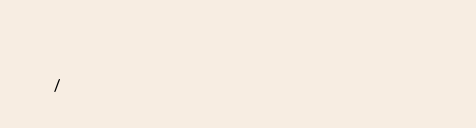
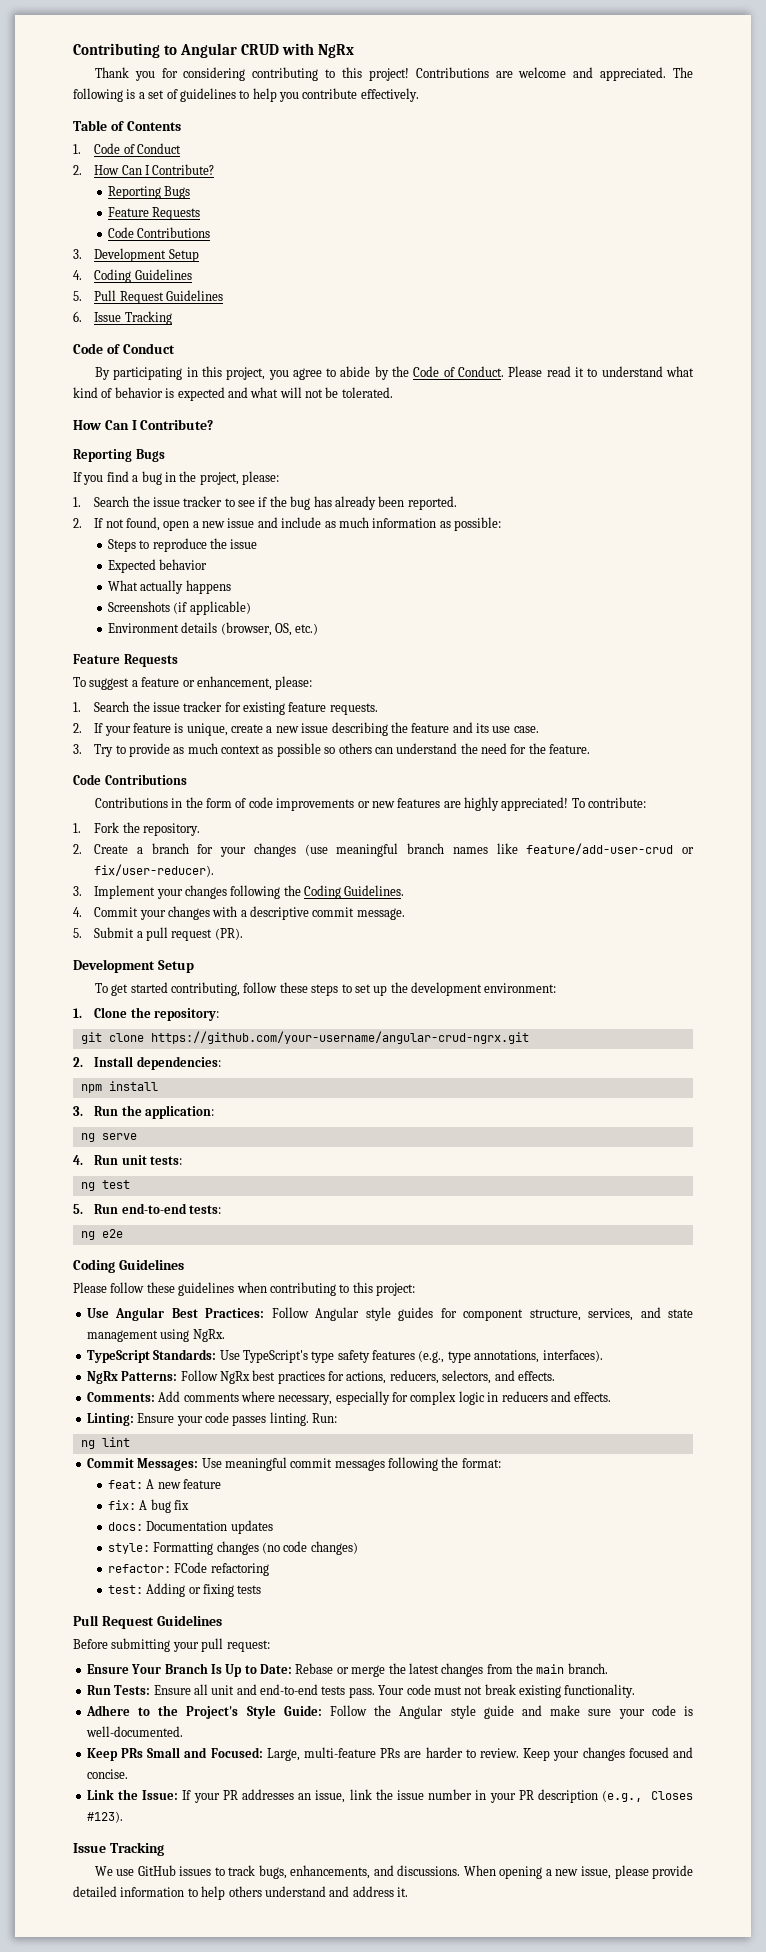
[54,79,60,92] / -> [73,43,354,58] [94,67,693,81] [73,88,419,102] [73,120,181,131] [73,143,181,154] [73,164,215,175] [107,186,191,199] [107,207,201,220] [107,227,211,238] [73,248,199,262] [73,269,192,283] [73,290,223,304] [73,311,172,325] [73,343,175,354] [94,366,694,380] [73,387,393,401] [73,419,214,430] [73,449,165,462] [73,471,279,485] [73,496,457,510] [73,517,502,531] [107,538,258,552] [107,559,208,573] [107,580,231,594] [107,601,251,615] [107,622,319,636] [73,654,178,667] [73,676,313,690] [73,701,378,715] [73,722,539,736] [73,743,591,757] [73,774,187,785] [94,797,647,811] [73,822,200,836] [73,843,694,857] [94,864,215,877] [73,885,405,899] [73,906,405,920] [73,927,243,941] [73,959,194,973] [94,982,557,996] [73,1007,219,1021] [80,1031,529,1044] [73,1056,221,1070] [80,1081,158,1093] [73,1105,214,1119] [80,1133,137,1142] [73,1155,182,1165] [80,1180,130,1191] [73,1203,221,1214] [80,1229,123,1240] [73,1259,184,1273] [73,1282,415,1296] [86,1307,694,1321] [86,1329,225,1342] [86,1349,603,1363] [86,1370,555,1384] [86,1391,612,1405] [86,1412,337,1426] [80,1437,130,1449] [86,1457,501,1471] [107,1479,222,1489] [107,1499,190,1513] [107,1520,273,1534] [107,1541,358,1555] [107,1562,269,1576] [107,1583,262,1597] [73,1615,222,1629] [73,1638,270,1652] [86,1663,608,1677] [86,1684,636,1698] [85,1705,693,1719] [85,1726,183,1737] [86,1747,693,1761] [86,1769,128,1779] [86,1789,693,1803] [86,1811,123,1823] [73,1842,164,1856] [94,1865,694,1879] [73,1886,408,1900] Contributing to Angular CRUD with NgRx // Thank you for considering contributing to this project! Contributions are welcome and appreciated. The following is a set of guidelines to help you contribute effectively. // Table of Contents // 1. Code of Conduct // 2. How Can I Contribute? // Reporting Bugs // Feature Requests // Code Contributions // 3. Development Setup // 4. Coding Guidelines // 5. Pull Request Guidelines // 6. Issue Tracking // Code of Conduct // By participating in this project, you agree to abide by the Code of Conduct. Please read it to understand what kind of behavior is expected and what will not be tolerated. // How Can I Contribute? // Reporting Bugs // If you find a bug in the project, please: // 1. Search the issue tracker to see if the bug has already been reported. // 2. If not found, open a new issue and include as much information as possible: // Steps to reproduce the issue // Expected behavior // What actually happens // Screenshots (if applicable) // Environment details (browser, OS, etc.) // Feature Requests // To suggest a feature or enhancement, please: // 1. Search the issue tracker for existing feature requests. // 2. If your feature is unique, create a new issue describing the feature and its use case. // 3. Try to provide as much context as possible so others can understand the need for the feature. // Code Contributions // Contributions in the form of code improvements or new features are highly appreciated! To contribute: // 1. Fork the repository. // 2. Create a branch for your changes (use meaningful branch names like feature/add-user-crud or fix/user-reducer). // 3. Implement your changes following the Coding Guidelines. // 4. Commit your changes with a descriptive commit message. // 5. Submit a pull request (PR). // Development Setup // To get started contributing, follow these steps to set up the development environment: // 1. Clone the repository: // git clone https://github.com/your-username/angular-crud-ngrx.git // 2. Install dependencies: // npm install // 3. Run the application: // ng serve // 4. Run unit tests: // ng test // 5. Run end-to-end tests: // ng e2e // Coding Guidelines // Please follow these guidelines when contributing to this project: // Use Angular Best Practices: Follow Angular style guides for component structure, services, and state management using NgRx. // TypeScript Standards: Use TypeScript's type safety features (e.g., type annotations, interfaces). // NgRx Patterns: Follow NgRx best practices for actions, reducers, selectors, and effects. // Comments: Add comments where necessary, especially for complex logic in reducers and effects. // Linting: Ensure your code passes linting. Run: // ng lint // Commit Messages: Use meaningful commit messages following the format: // feat: A new feature // fix: A bug fix // docs: Documentation updates // style: Formatting changes (no code changes) // refactor: FCode refactoring // test: Adding or fixing tests // Pull Request Guidelines // Before submitting your pull request: // Ensure Your Branch Is Up to Date: Rebase or merge the latest changes from the main branch. // Run Tests: Ensure all unit and end-to-end tests pass. Your code must not break existing functionality. // Adhere to the Project's Style Guide: Follow the Angular style guide and make sure your code is well-documented. // Keep PRs Small and Focused: Large, multi-feature PRs are harder to review. Keep your changes focused and concise. // Link the Issue: If your PR addresses an issue, link the issue number in your PR description (e.g., Closes #123). // Issue Tracking // We use GitHub issues to track bugs, enhancements, and discussions. When opening a new issue, please provide detailed information to help others understand and address it.

